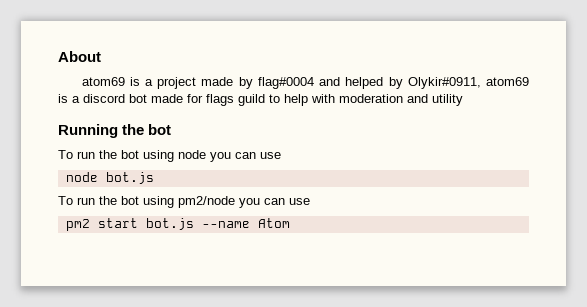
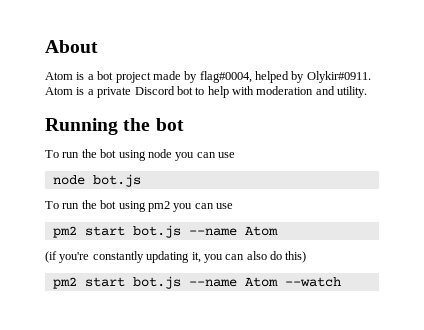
[81,77,153,86] atom69 is a -> [45,71,114,80] Atom is a bot
[257,77,529,89] [58,94,265,106] flag#0004 and helped by Olykir#0911, atom69 is a discord bot made for flags guild -> [199,71,371,83] [45,86,193,98] flag#0004, helped by Olykir#0911. Atom is a private Discord bot
[432,94,463,106] utility -> [337,86,368,98] utility.
[178,196,235,208] pm2/node -> [147,201,170,212] pm2
(290, 223) none -> [45,251,307,263] [52,276,341,289] // (if you're constantly updating it, you can also do this) // pm2 start bot.js --name Atom --watch

